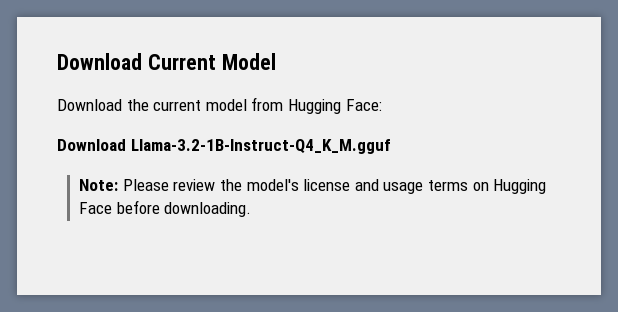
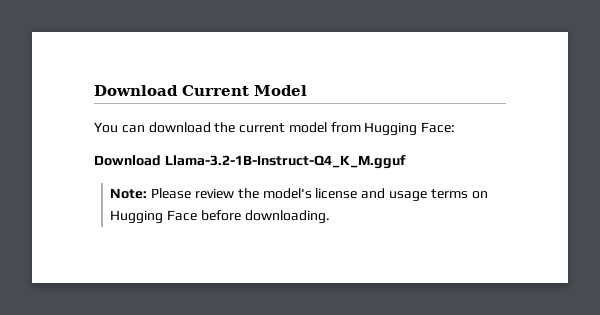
[57,99,122,111] Download -> [94,122,211,133] You can download

